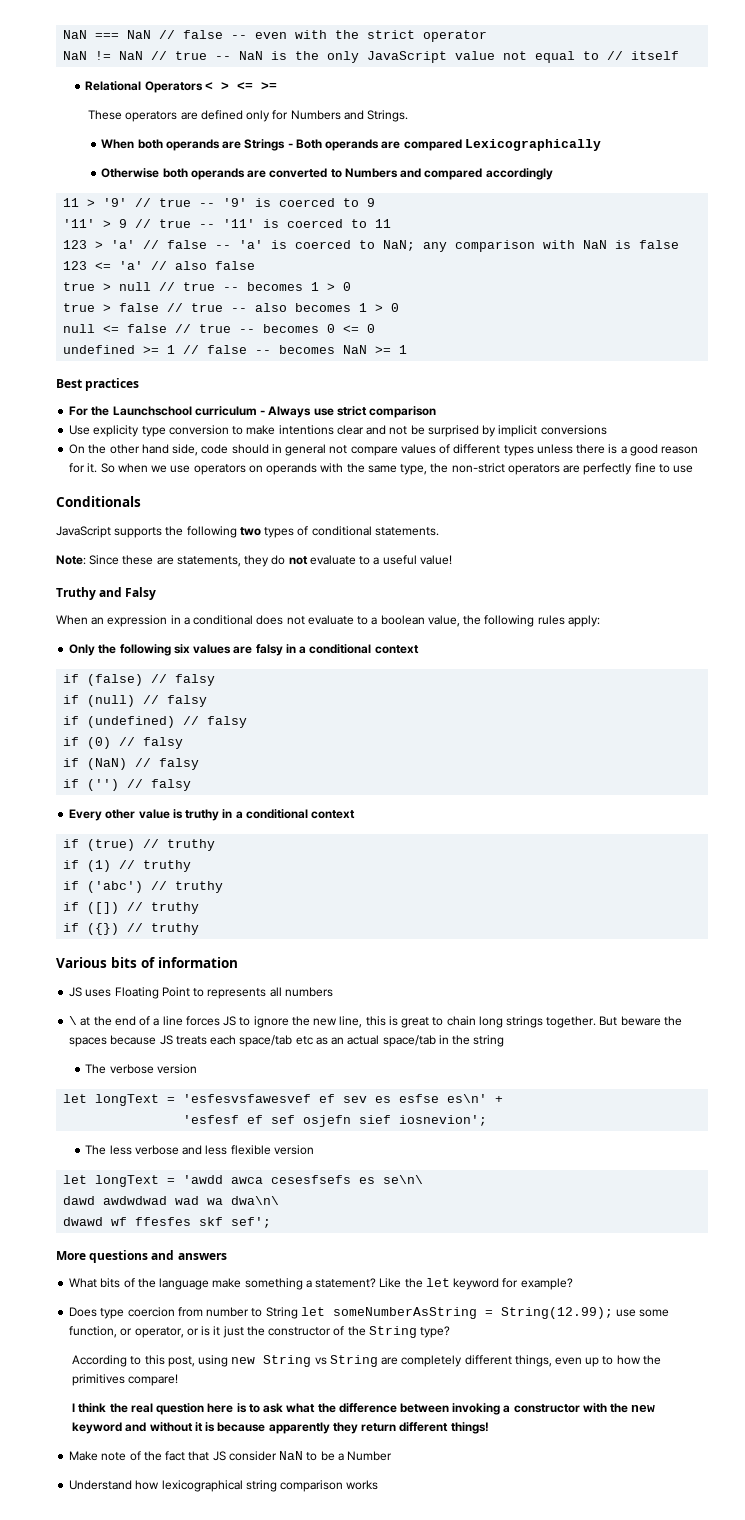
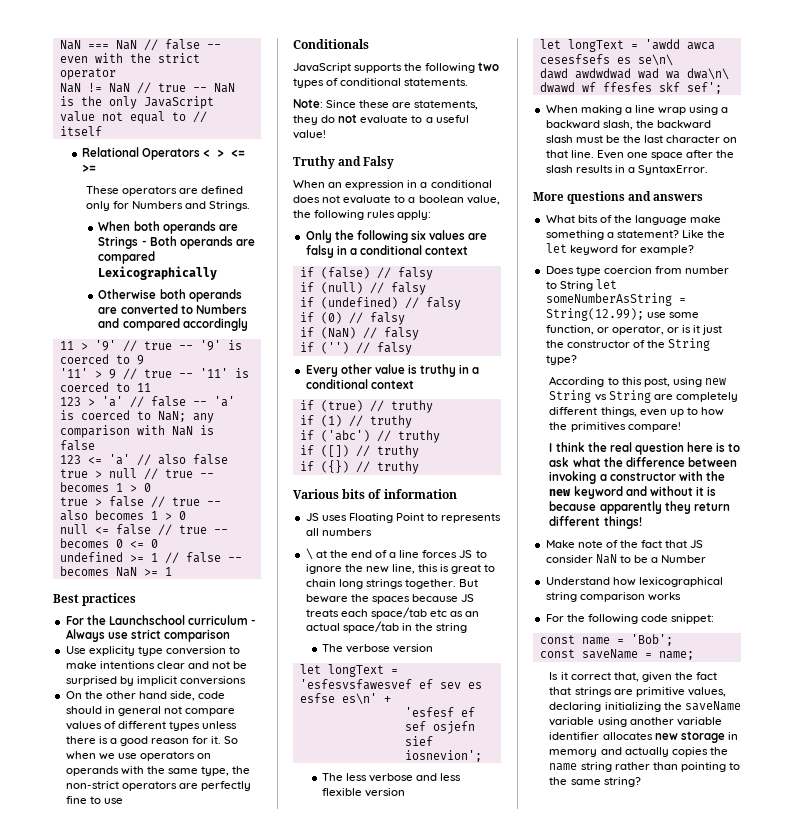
(272, 1222) none -> [545,105,729,115] [545,120,711,130] [545,135,738,143] [545,150,735,160] [545,165,709,175] // When making a line wrap using a backward slash, the backward slash must be the last character on that line. Even one space after the slash results in a SyntaxError.
(379, 1485) none -> [545,614,715,624] [539,634,673,646] [539,649,694,660] [549,672,718,682] [549,687,726,697] [549,701,741,712] [549,717,722,727] [549,731,738,743] [549,747,728,757] [549,762,740,772] [549,777,641,787] // For the following code snippet: // const name = 'Bob'; // const saveName = name; // Is it correct that, given the fact that strings are primitive values, declaring initializing the saveName variable using another variable identifier allocates new storage in memory and actually copies the name string rather than pointing to the same string?

